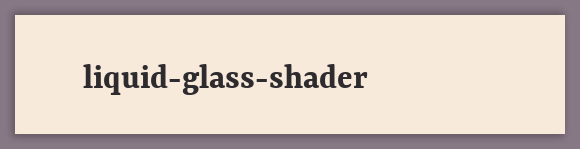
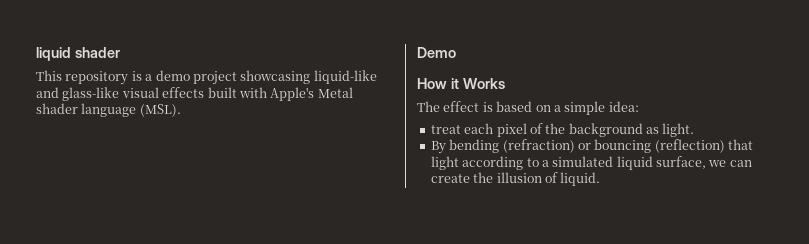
[83,64,368,95] liquid-glass-shader -> [36,47,120,61] [36,70,377,85] [36,87,353,101] [36,103,181,117] [417,47,456,58] [417,78,505,89] [417,101,639,115] [430,123,695,137] [430,139,753,154] [430,156,752,170] [430,172,601,186] liquid shader // This repository is a demo project showcasing liquid-like and glass-like visual effects built with Apple's Metal shader language (MSL). // Demo // How it Works // The effect is based on a simple idea: // treat each pixel of the background as light. // By bending (refraction) or bouncing (reflection) that light according to a simulated liquid surface, we can create the illusion of liquid.

